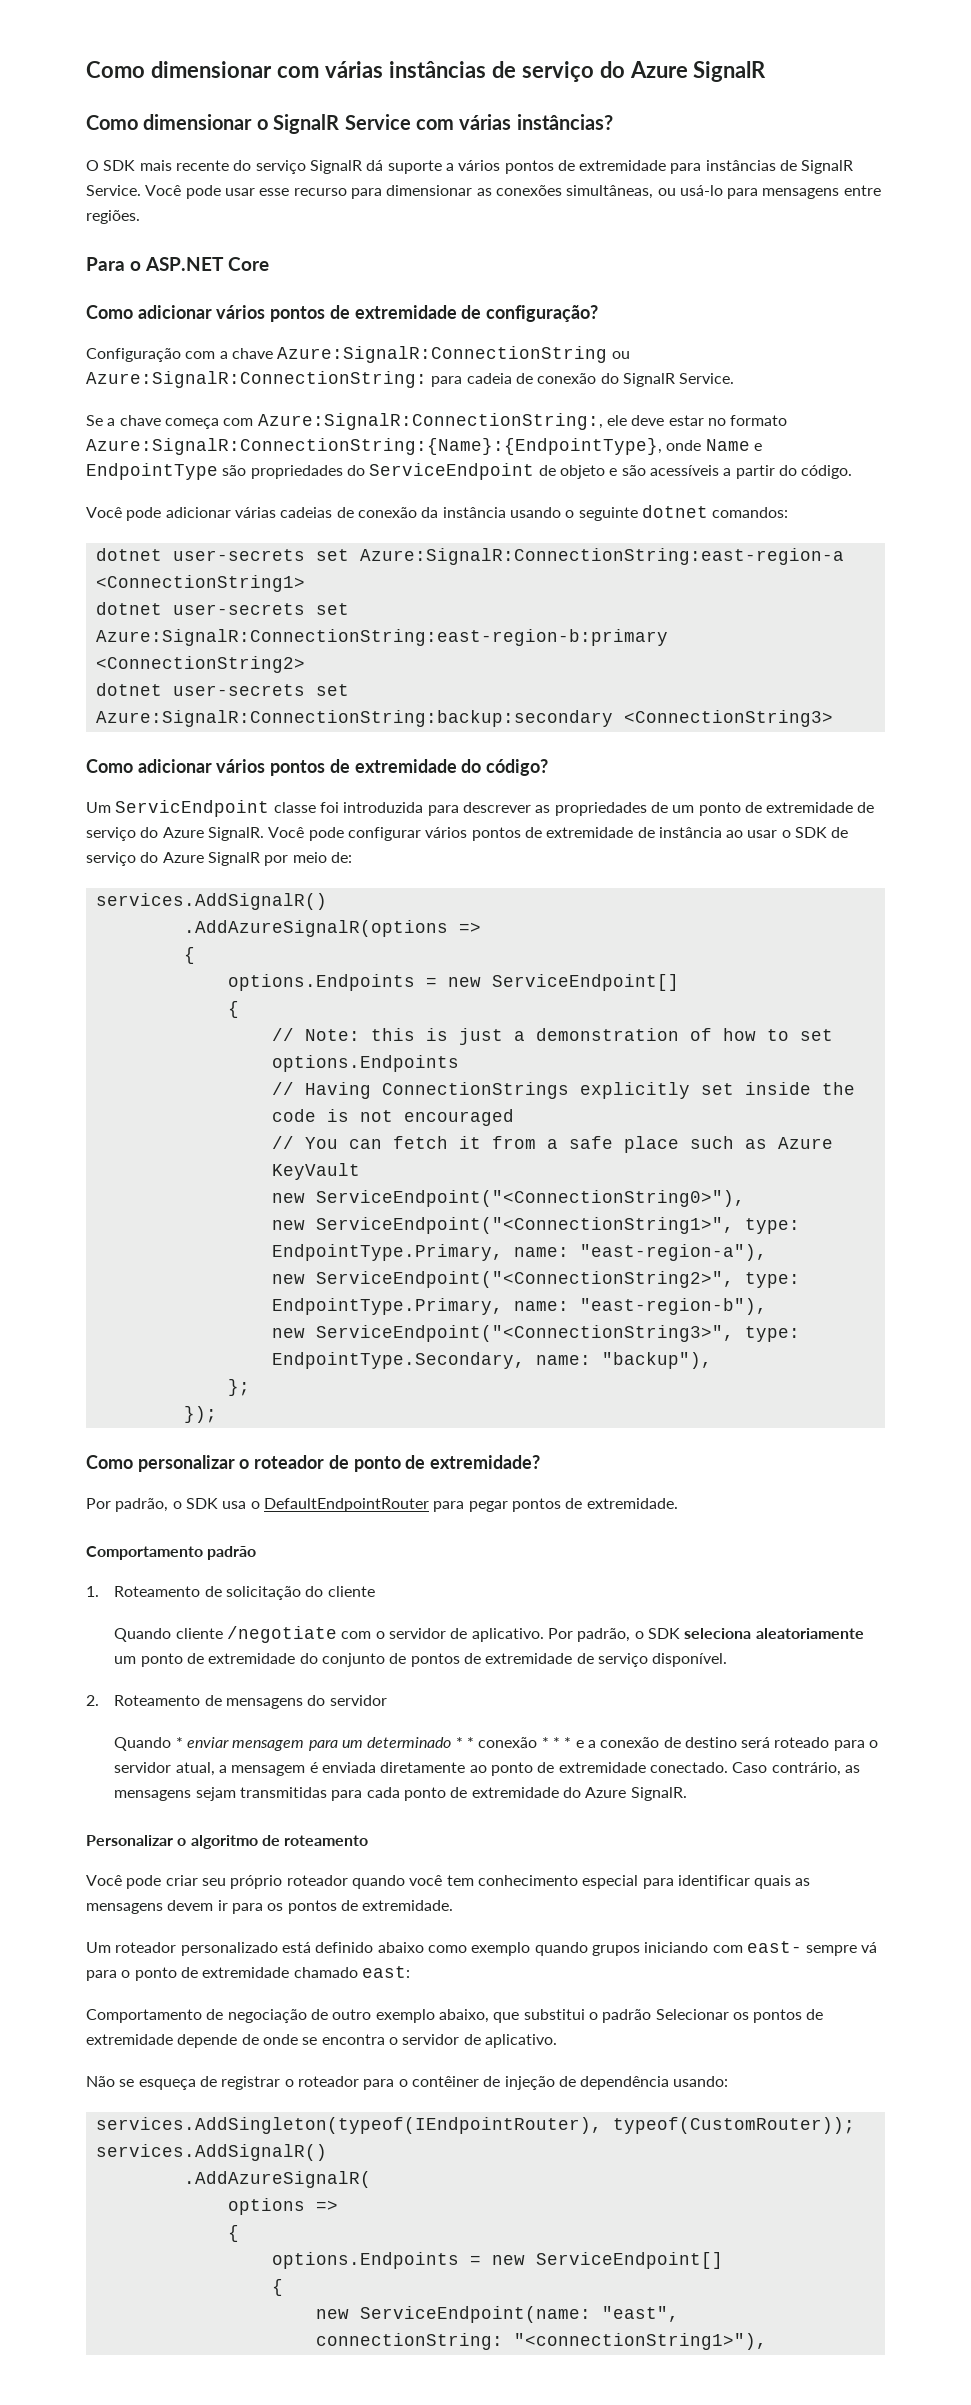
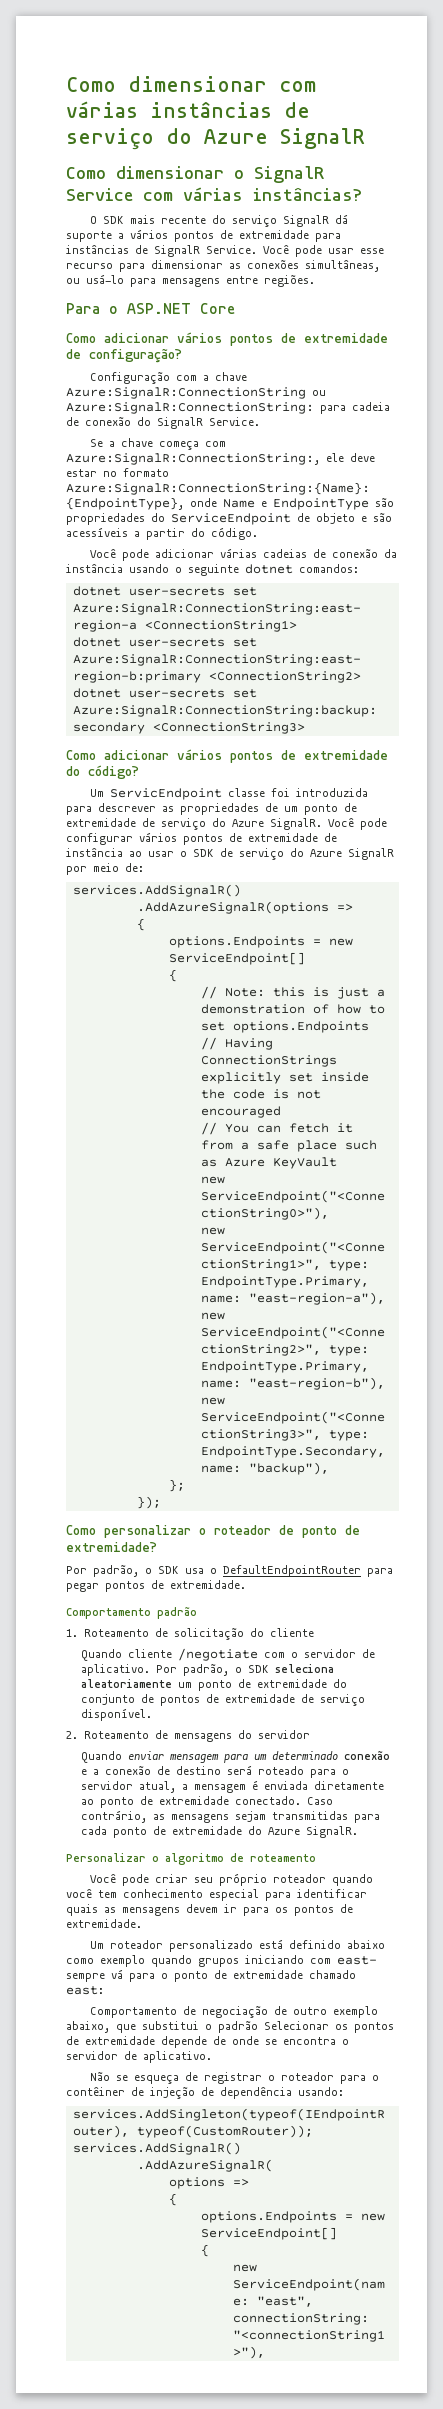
[175,1737,183,1748] * -> (123, 1757) none
[455,1737,572,1748] * * conexão * * * -> [344,1751,391,1760] conexão

